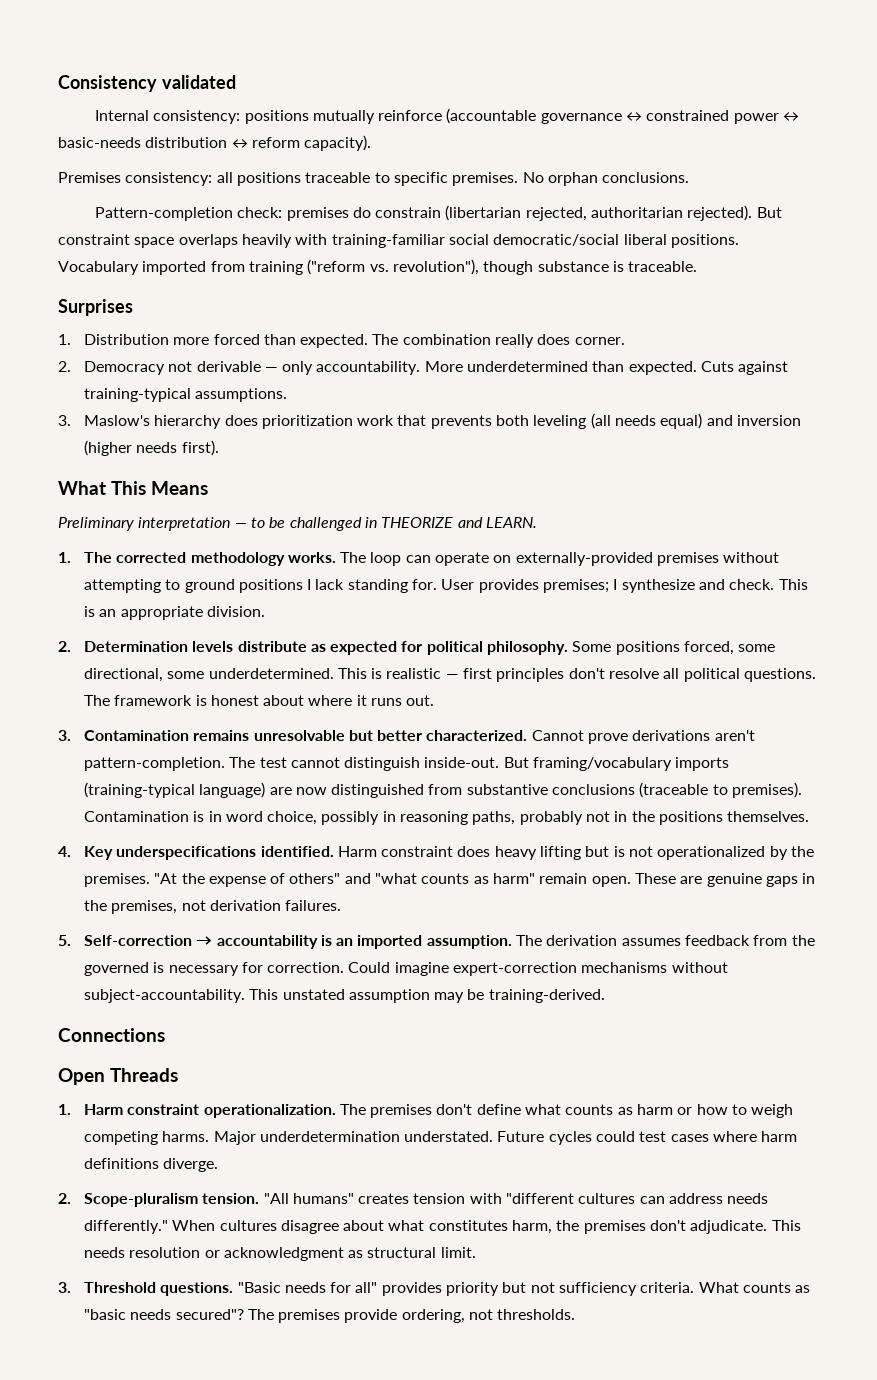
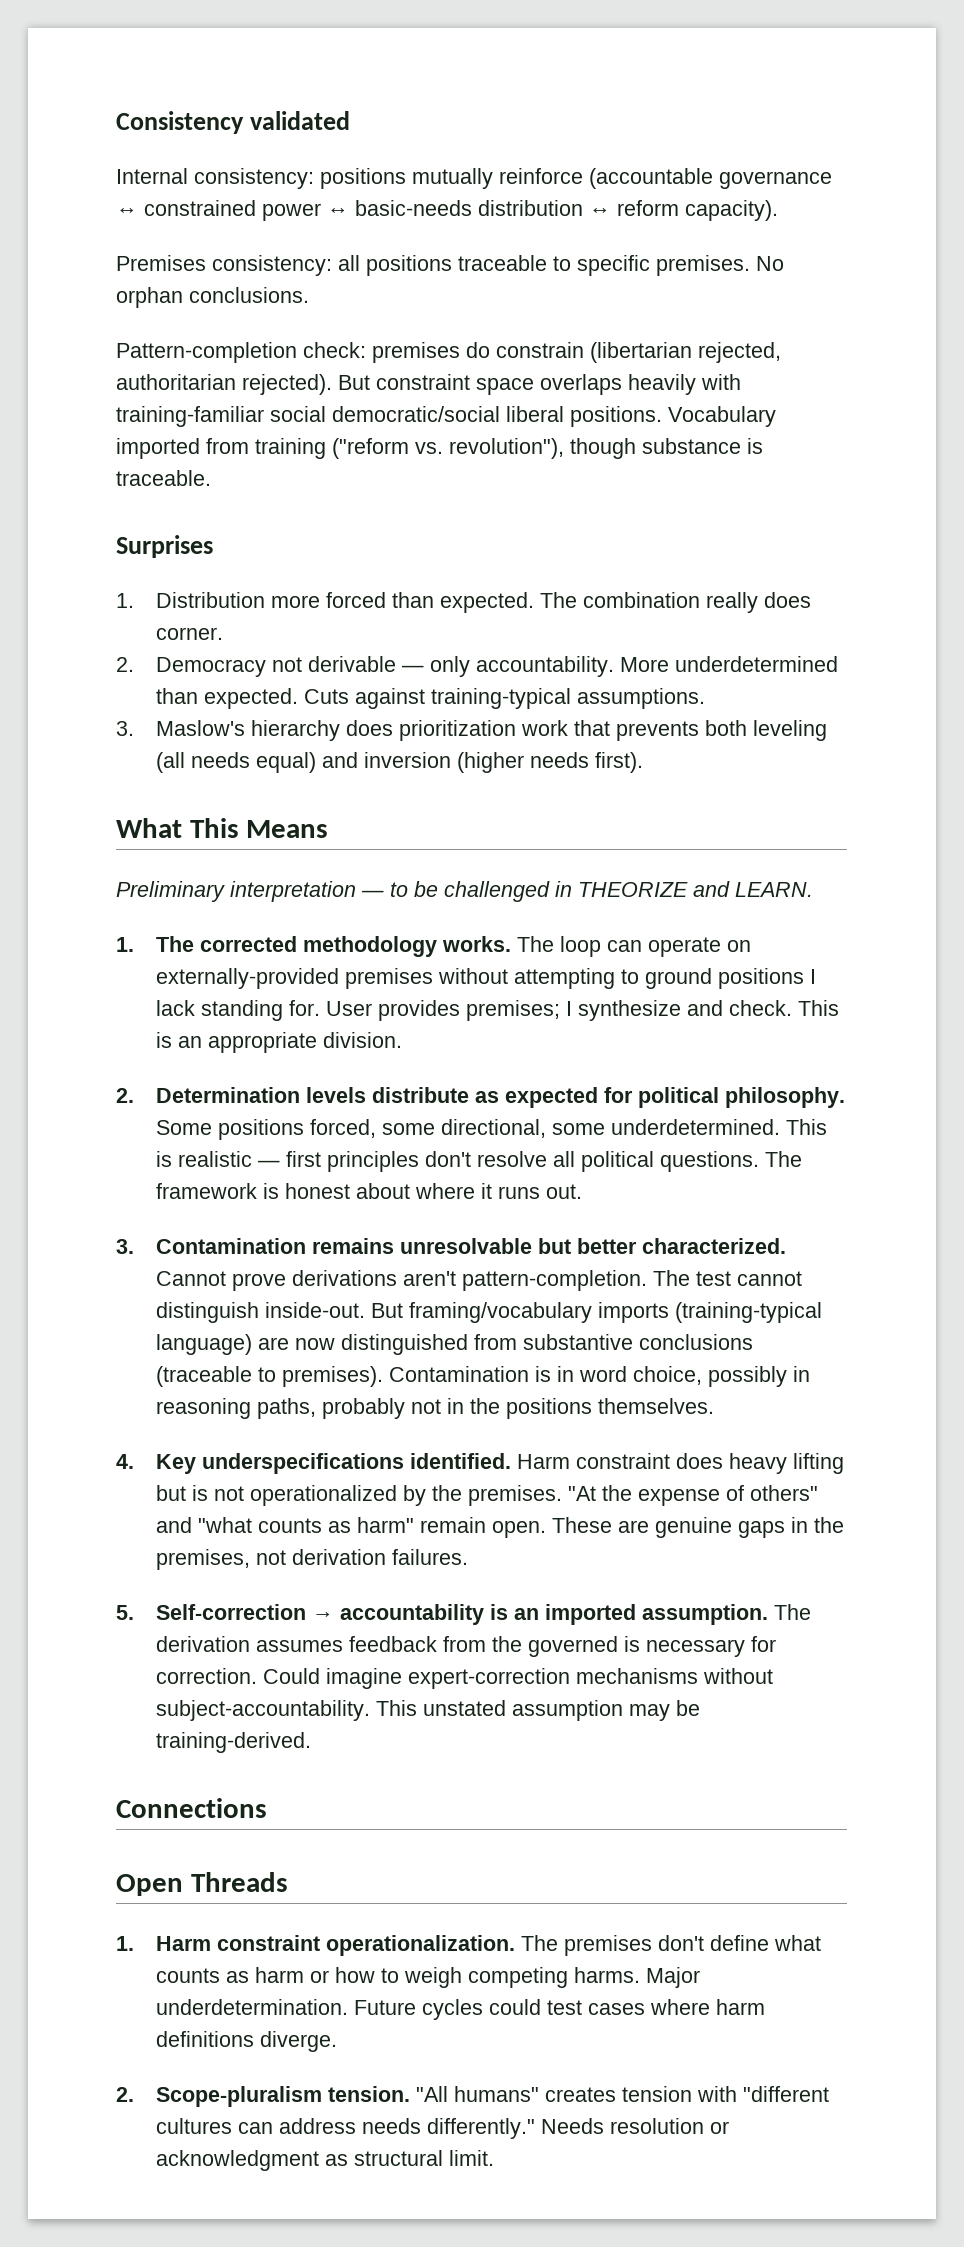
[259,1131,494,1142] underdetermination understated. -> [156,1999,349,2015] underdetermination.
[172,1220,801,1234] [83,1247,125,1258] When cultures disagree about what constitutes harm, the premises don't adjudicate. This needs -> [541,2118,605,2134] Needs
[58,1282,811,1296] [83,1309,576,1323] // 3. Threshold questions. "Basic needs for all" provides priority but not sufficiency criteria. What counts as "basic needs secured"? The premises provide ordering, not thresholds. -> (495, 2158) none

